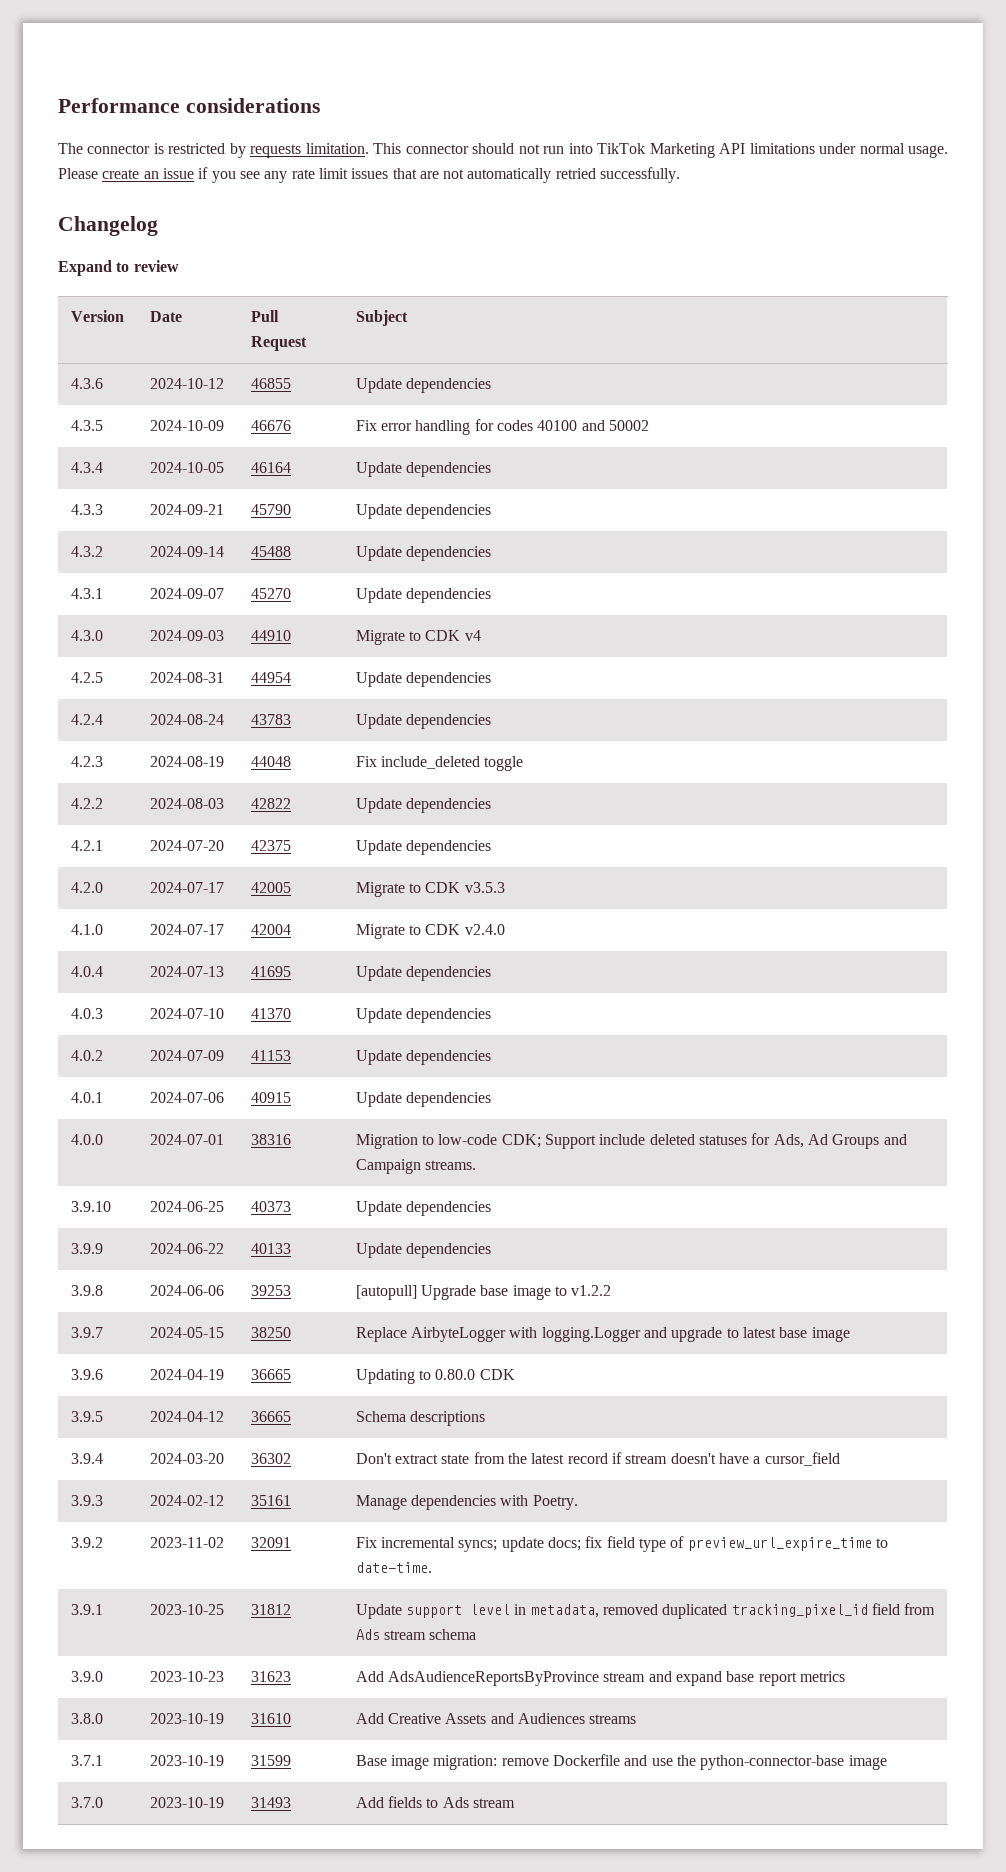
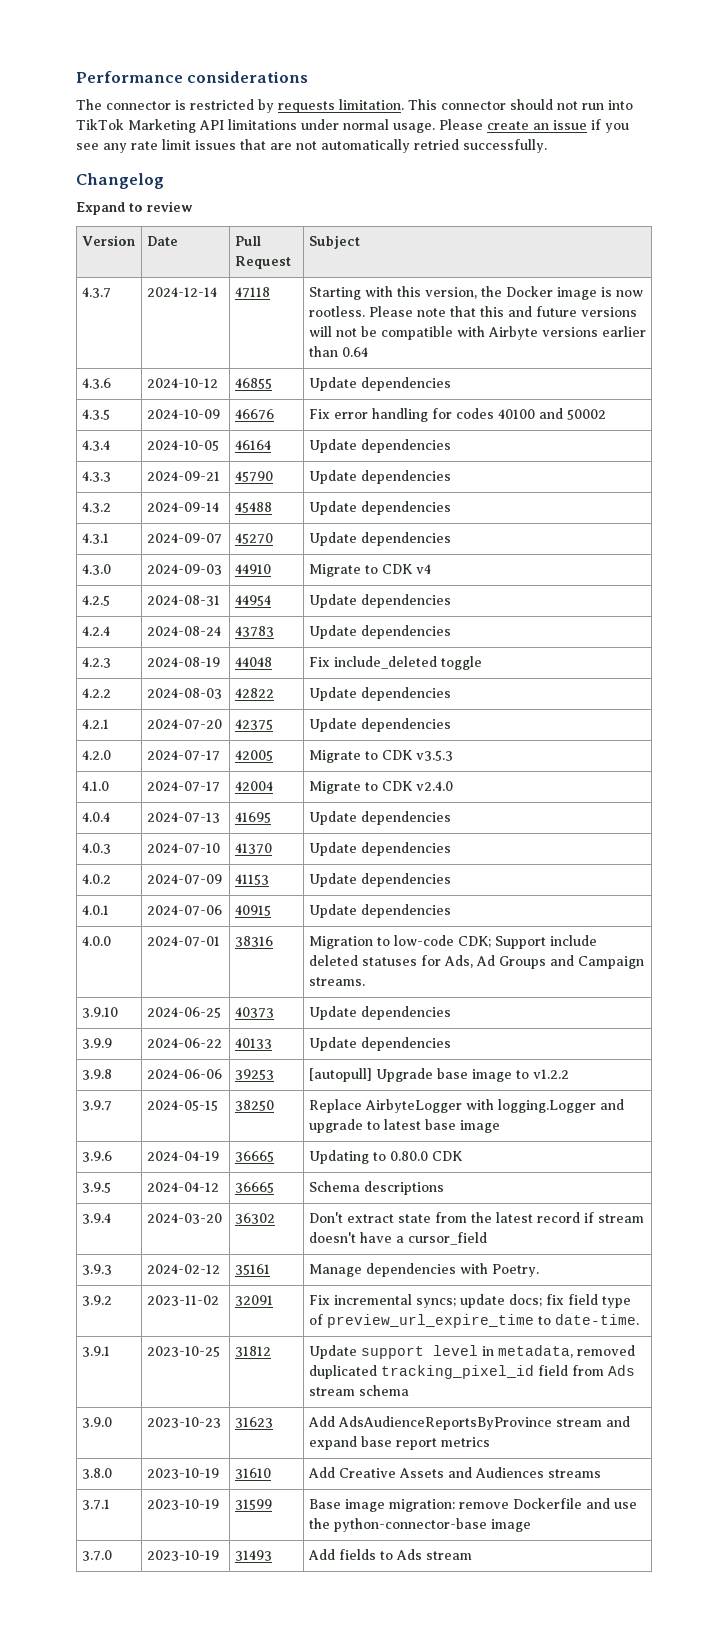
(408, 318) none -> [81,287,111,298] [146,287,217,297] [234,287,270,298] [308,286,643,300] [308,306,637,317] [308,326,646,340] [308,346,368,357] // 4.3.7 | 2024-12-14 | 47118 | Starting with this version, the Docker image is now rootless. Please note that this and future versions will not be compatible with Airbyte versions earlier than 0.64

